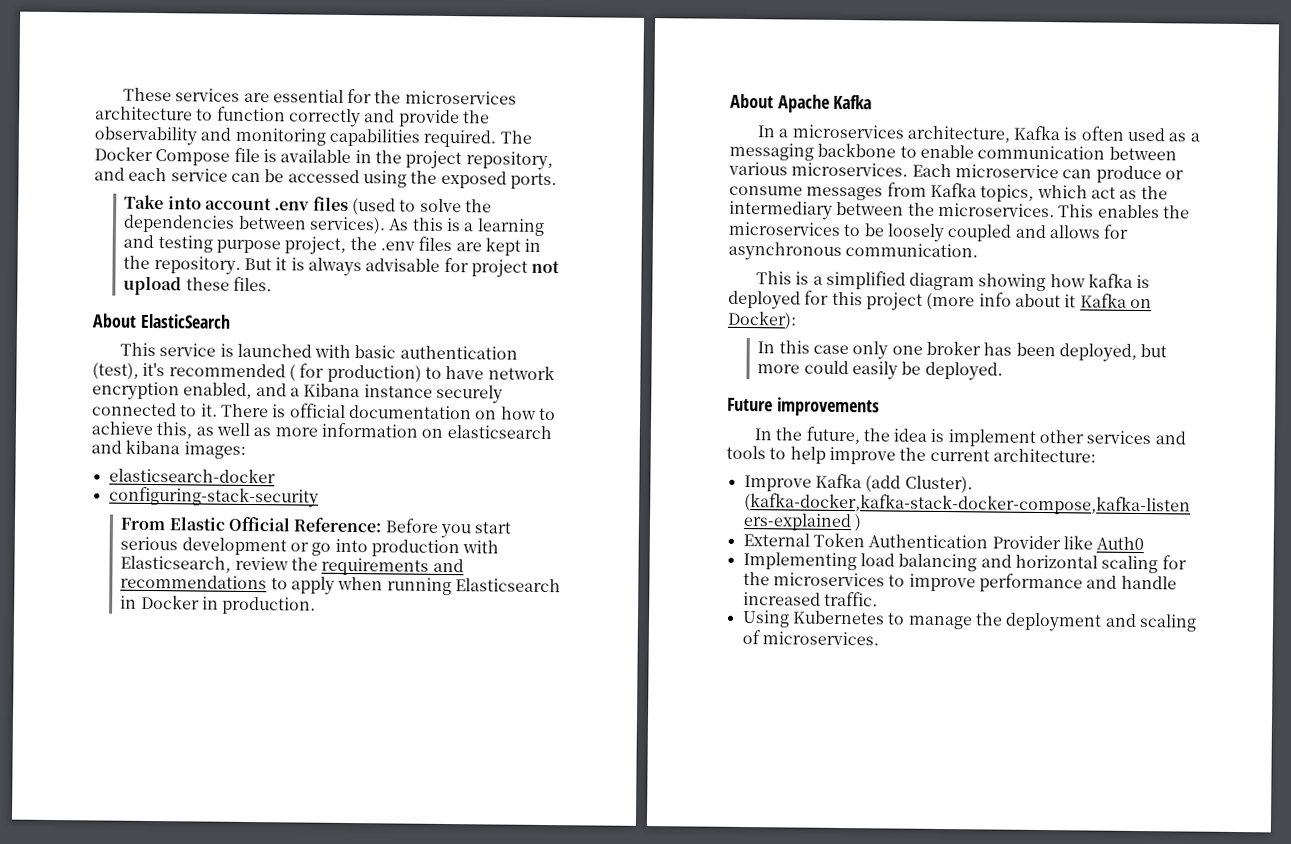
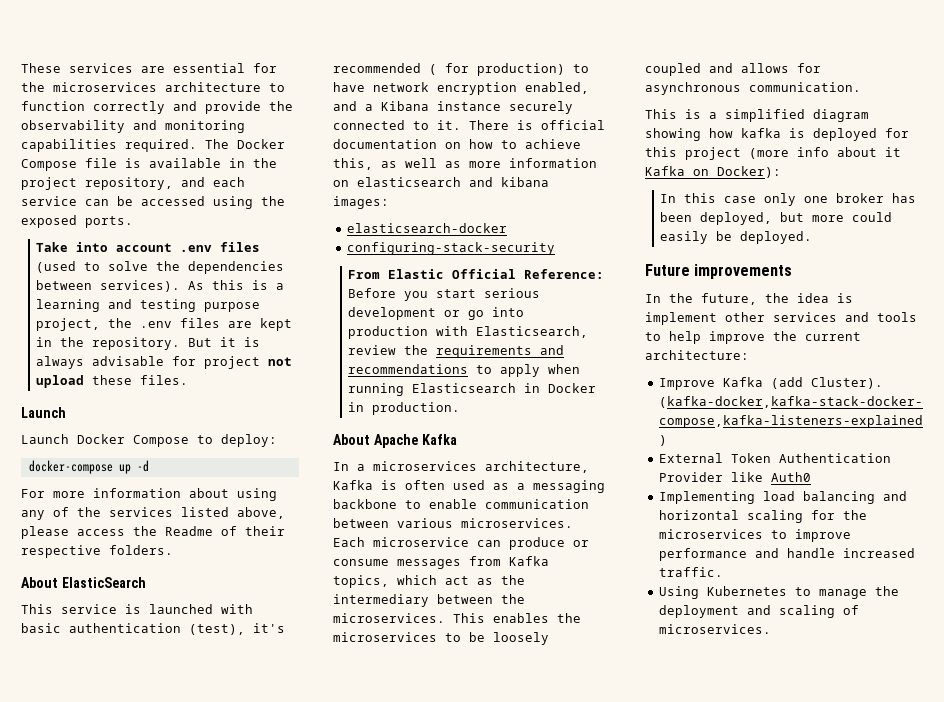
(273, 284) none -> [21,407,66,418] [21,434,277,447] [28,460,149,474] [21,488,277,501] [21,507,285,520] [21,526,285,539] [21,545,173,558] // Launch // Launch Docker Compose to deploy: // docker-compose up -d // For more information about using any of the services listed above, please access the Readme of their respective folders.

